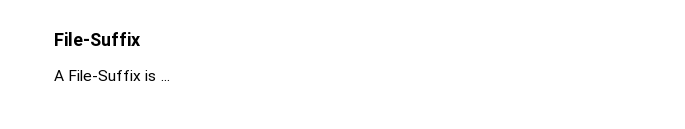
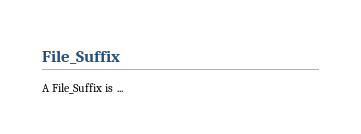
[54,32,141,46] File-Suffix -> [42,50,120,64] File_Suffix
[68,70,142,81] File-Suffix -> [52,83,103,94] File_Suffix

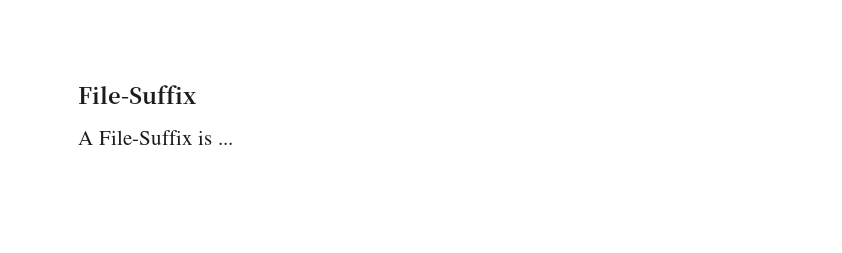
[42,50,120,64] File_Suffix -> [78,85,196,104] File-Suffix
[52,83,103,94] File_Suffix -> [98,130,193,145] File-Suffix

